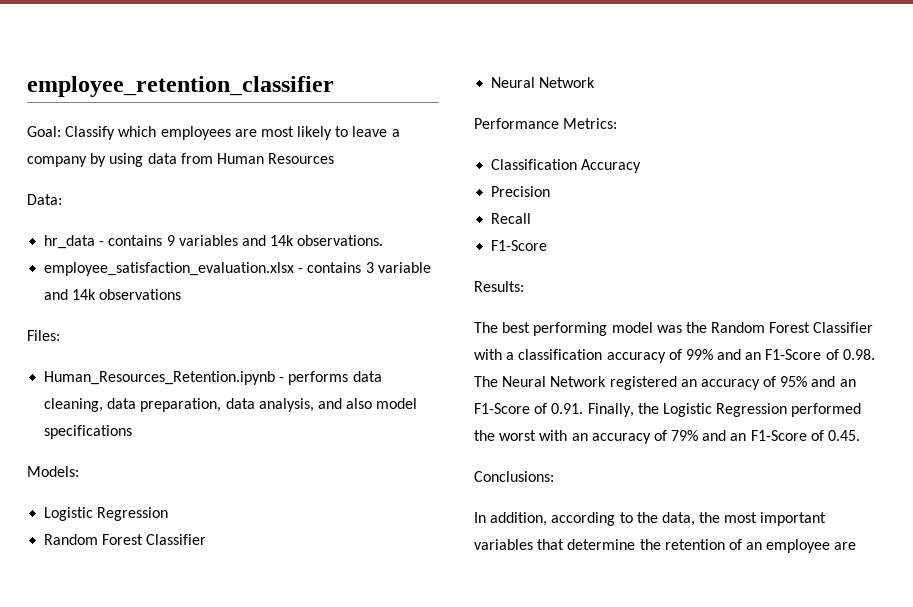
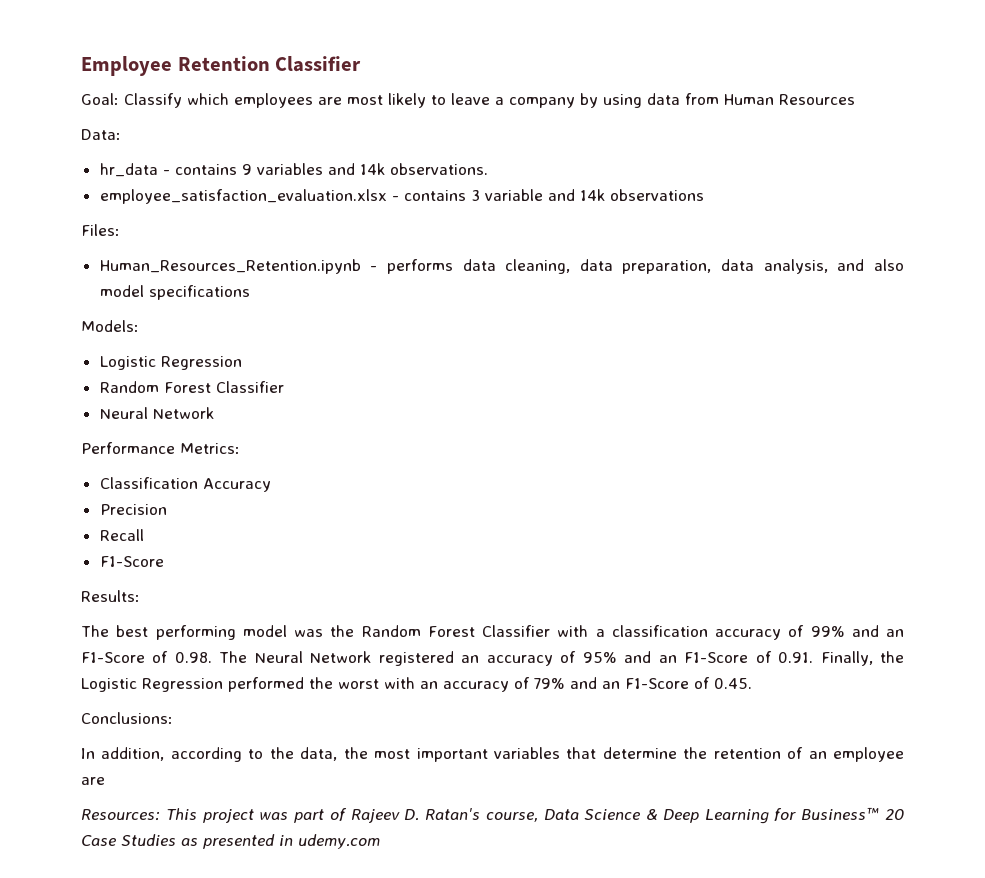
[27,76,334,97] employee_retention_classifier -> [81,56,362,76] Employee Retention Classifier
(857, 546) none -> [81,807,904,824] [81,834,380,849] // Resources: This project was part of Rajeev D. Ratan's course, Data Science & Deep Learning for Business™ 20 Case Studies as presented in udemy.com

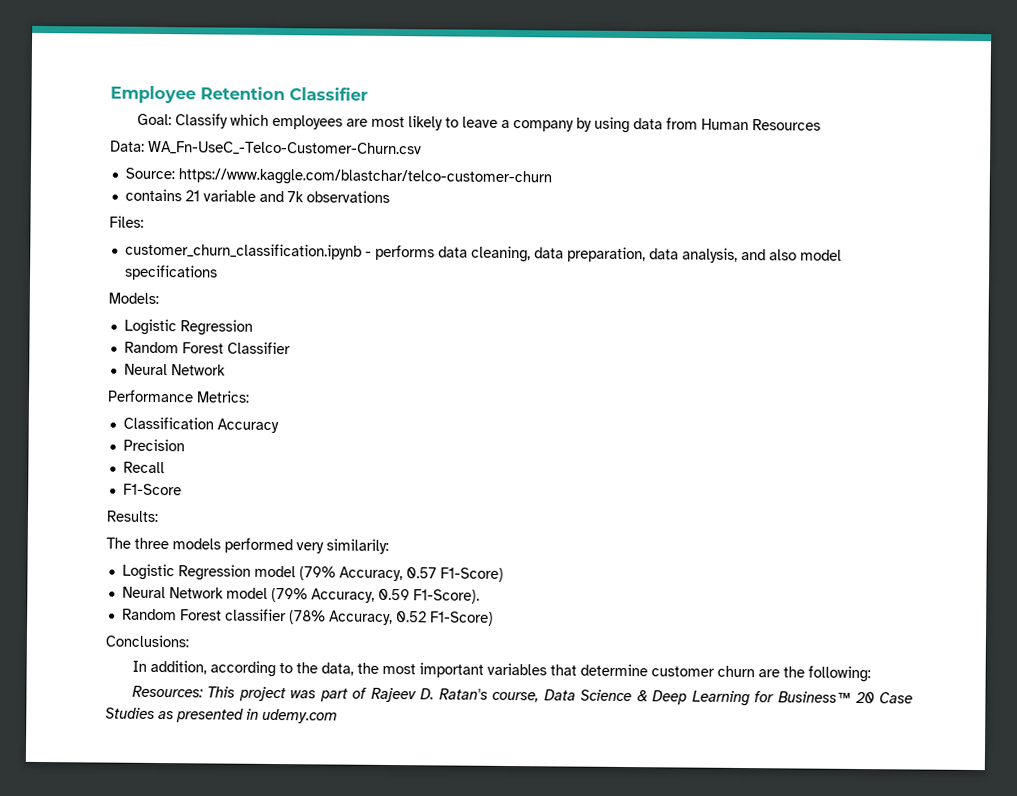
[99,163,488,177] [99,189,480,204] // hr_data - contains 9 variables and 14k observations. // employee_satisfaction_evaluation.xlsx - contains 3 -> [148,140,422,157] [124,167,552,187] [124,188,200,202] WA_Fn-UseC_-Telco-Customer-Churn.csv // Source: https://www.kaggle.com/blastchar/telco-customer-churn // contains 21
[579,189,605,201] 14k -> [286,191,304,203] 7k
[99,259,361,274] Human_Resources_Retention.ipynb -> [124,242,362,260] customer_churn_classification.ipynb
[116,625,904,640] [81,651,905,666] [81,677,752,692] best performing model was the Random Forest Classifier with a classification accuracy of 99% and an F1-Score of 0.98. The Neural Network registered an accuracy of 95% and an F1-Score of 0.91. Finally, the Logistic Regression performed the worst with an accuracy of 79% and an F1-Score of 0.45. -> [134,537,389,554] [121,563,504,582] [121,586,480,604] [121,608,494,626] three models performed very similarily: // Logistic Regression model (79% Accuracy, 0.57 F1-Score) // Neural Network model (79% Accuracy, 0.59 F1-Score). // Random Forest classifier (78% Accuracy, 0.52 F1-Score)
[683,747,904,762] [81,777,105,785] the retention of an employee are -> [650,665,871,683] customer churn are the following:

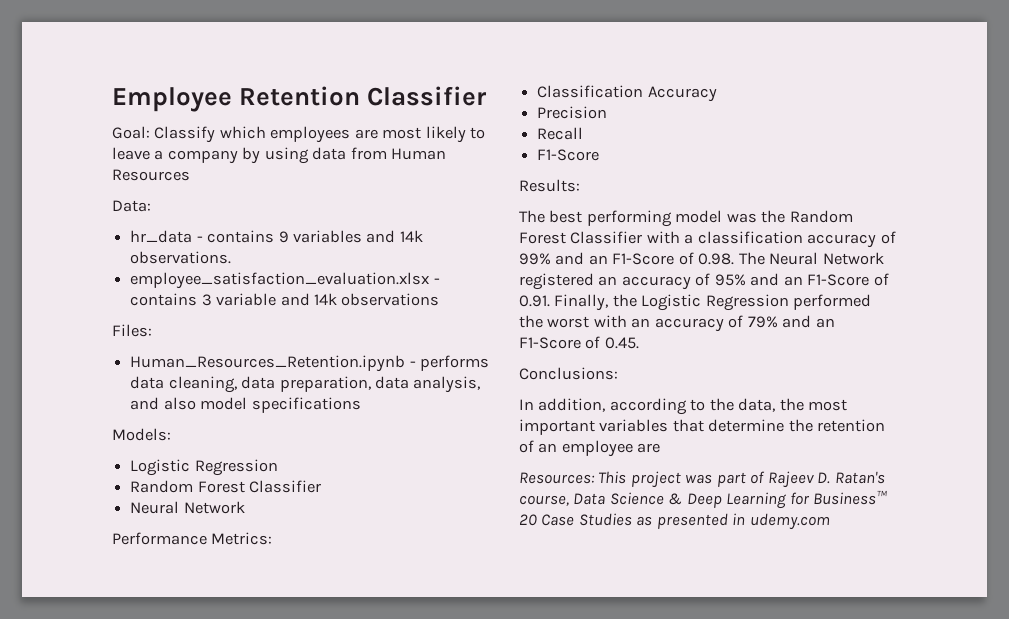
[148,140,422,157] [124,167,552,187] [124,188,200,202] WA_Fn-UseC_-Telco-Customer-Churn.csv // Source: https://www.kaggle.com/blastchar/telco-customer-churn // contains 21 -> [130,230,423,243] [130,251,232,264] [130,272,440,289] [130,293,212,306] // hr_data - contains 9 variables and 14k observations. // employee_satisfaction_evaluation.xlsx - contains 3
[286,191,304,203] 7k -> [313,293,337,305] 14k
[124,242,362,260] customer_churn_classification.ipynb -> [130,355,406,372] Human_Resources_Retention.ipynb
[134,537,389,554] [121,563,504,582] [121,586,480,604] [121,608,494,626] three models performed very similarily: // Logistic Regression model (79% Accuracy, 0.57 F1-Score) // Neural Network model (79% Accuracy, 0.59 F1-Score). // Random Forest classifier (78% Accuracy, 0.52 F1-Score) -> [549,210,853,227] [519,231,896,248] [519,252,884,265] [519,273,889,290] [519,294,872,311] [519,315,835,332] [519,336,639,349] best performing model was the Random Forest Classifier with a classification accuracy of 99% and an F1-Score of 0.98. The Neural Network registered an accuracy of 95% and an F1-Score of 0.91. Finally, the Logistic Regression performed the worst with an accuracy of 79% and an F1-Score of 0.45.
[650,665,871,683] customer churn are the following: -> [788,419,886,432] [519,440,661,457] the retention of an employee are

